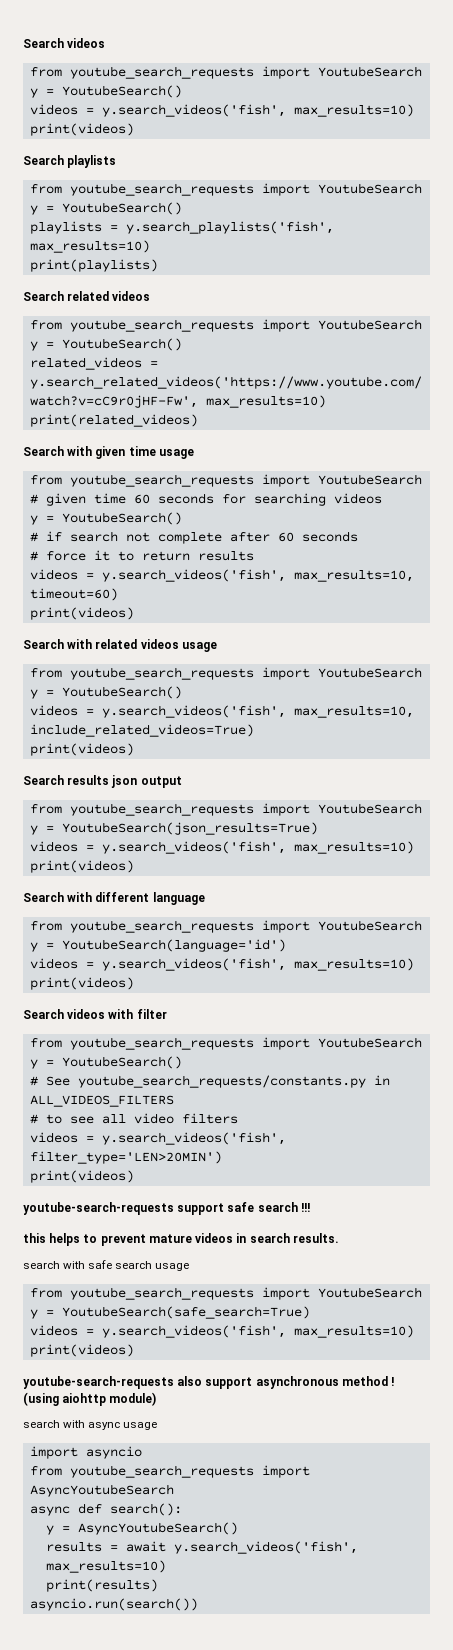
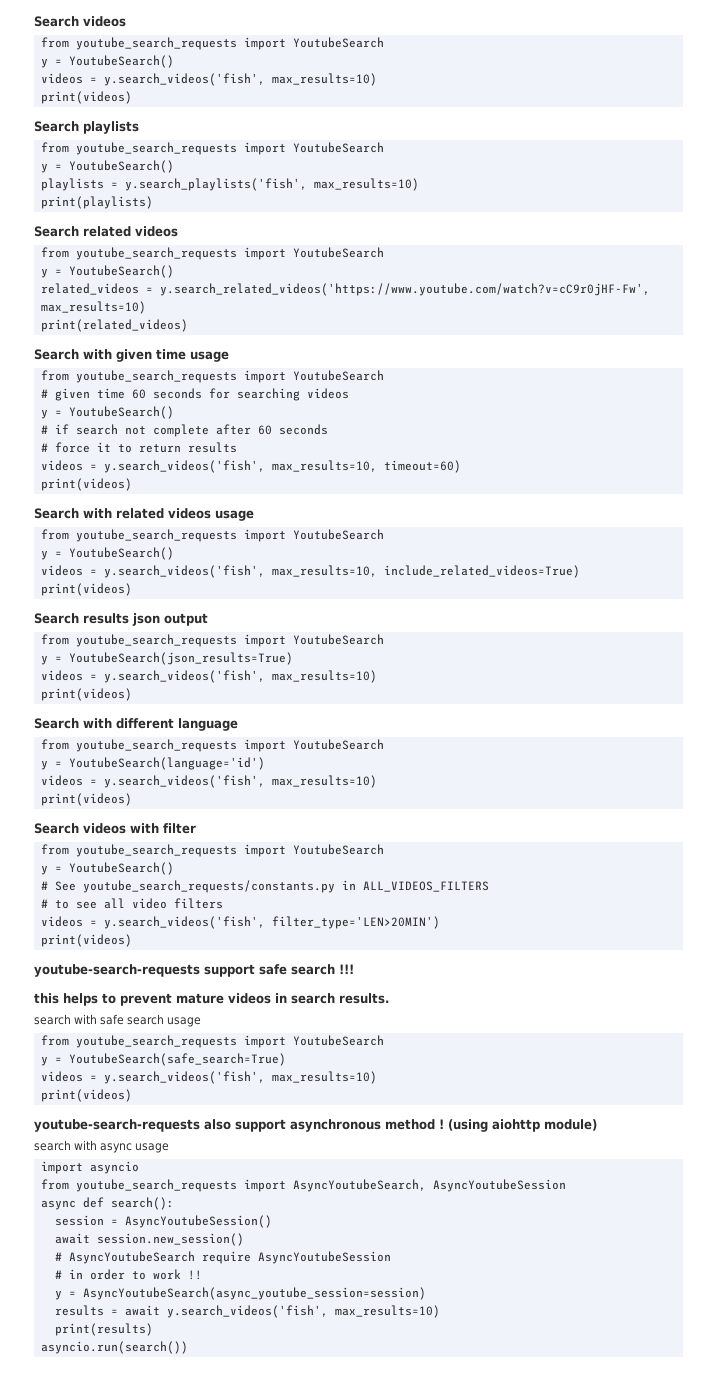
[29,1484,174,1497] AsyncYoutubeSearch -> [292,1179,566,1192] AsyncYoutubeSearch, AsyncYoutubeSession
[45,1522,238,1535] // y = AsyncYoutubeSearch() -> [54,1215,272,1228] [54,1233,244,1246] [54,1251,391,1264] [54,1269,202,1280] [54,1287,426,1300] // session = AsyncYoutubeSession() // await session.new_session() // # AsyncYoutubeSearch require AsyncYoutubeSession // # in order to work !! // y = AsyncYoutubeSearch(async_youtube_session=session)

